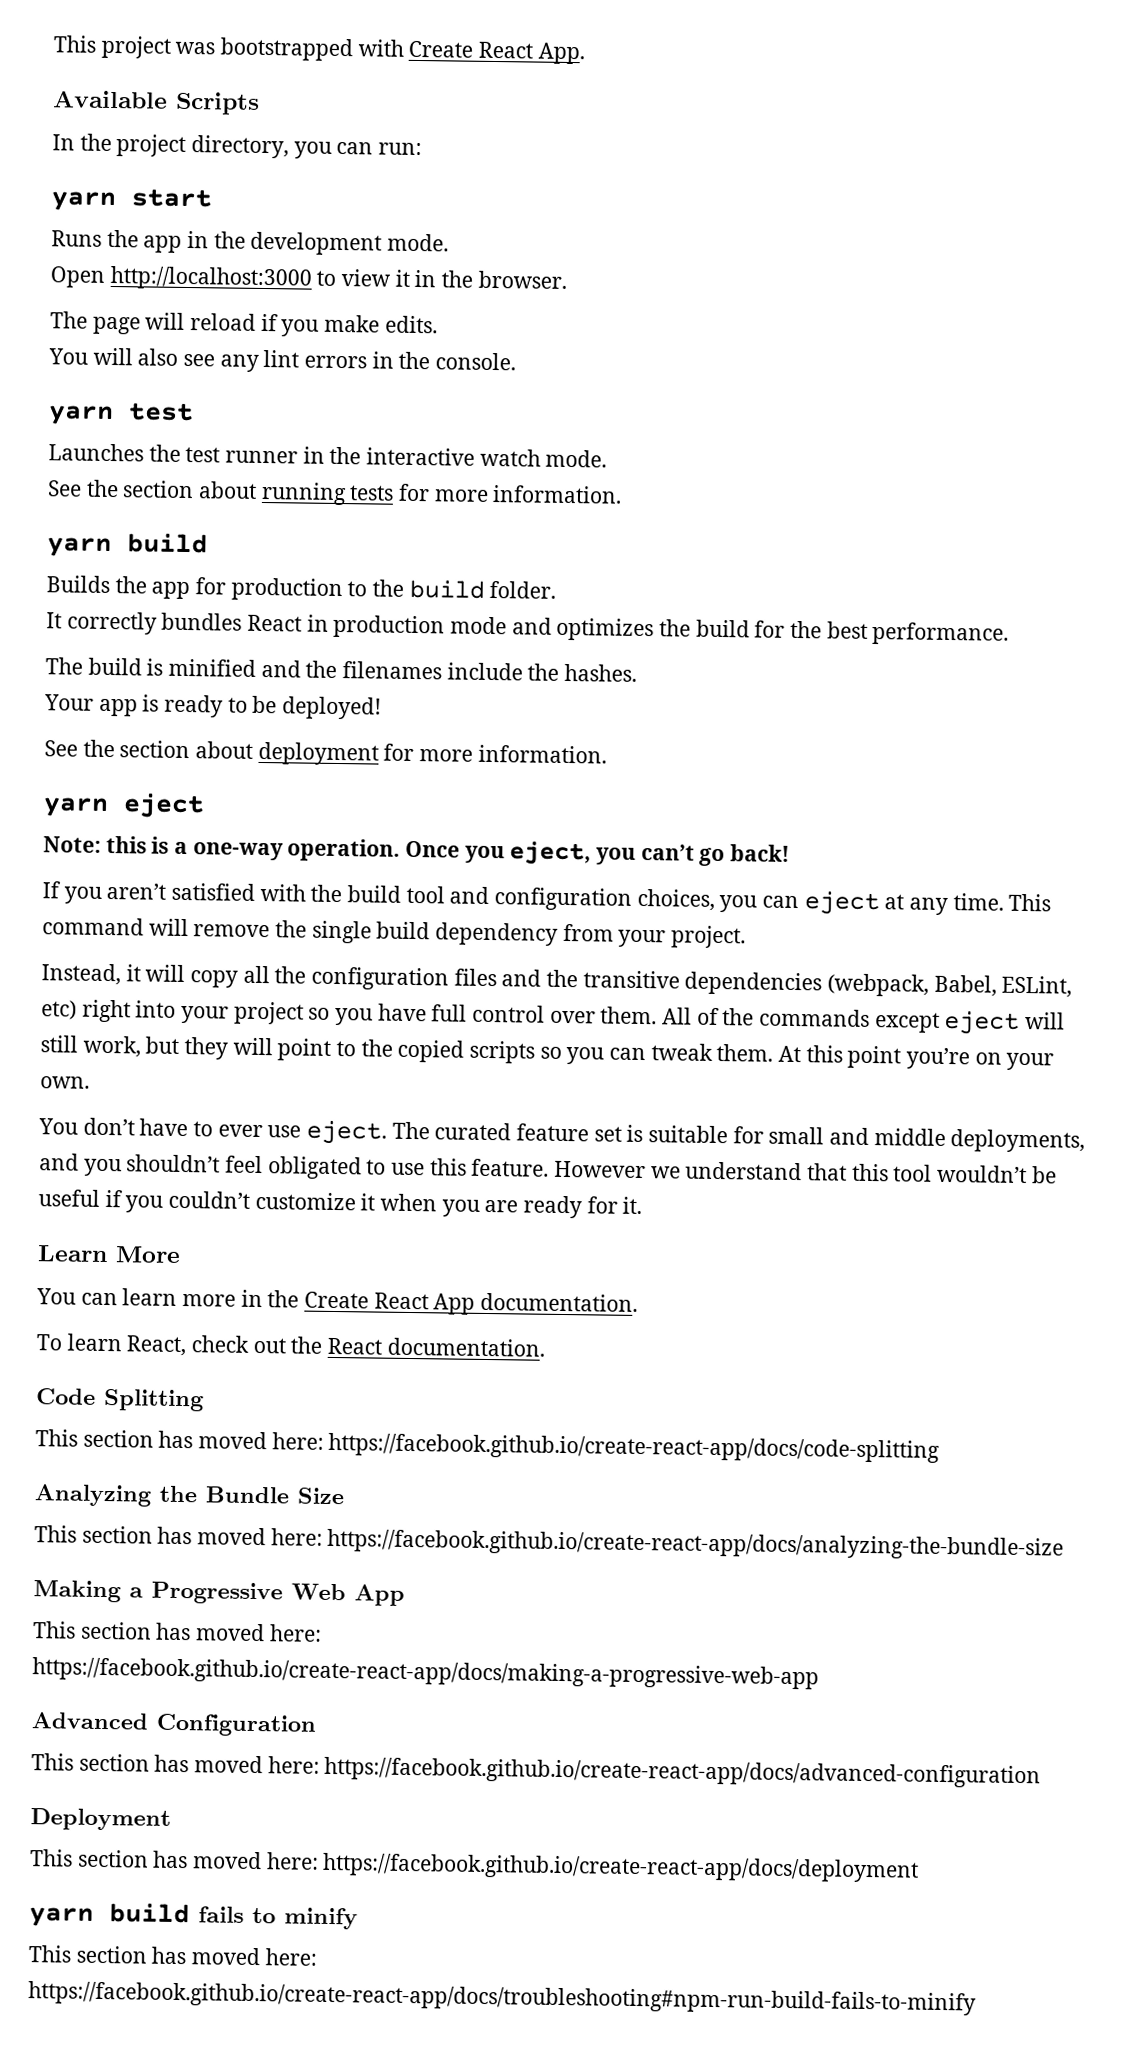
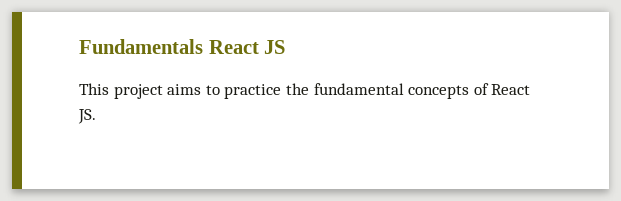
[53,35,585,65] [53,90,260,115] [52,133,423,159] [51,189,212,212] [51,229,450,256] [50,265,567,291] [50,311,438,337] [48,347,517,372] [48,403,194,426] [48,443,608,468] [47,479,623,506] [47,533,208,558] [46,575,557,602] [46,611,1010,646] [45,657,638,682] [44,694,383,720] [44,739,607,766] [43,793,205,819] [43,835,791,867] [42,881,1052,916] [42,917,747,949] [41,963,1073,998] [41,999,1066,1035] [40,1035,1055,1071] [40,1076,90,1089] [38,1117,1086,1153] [39,1153,1057,1184] [38,1189,643,1219] [37,1245,181,1263] [36,1288,639,1315] [36,1333,545,1357] [36,1388,204,1412] [35,1429,941,1463] [34,1484,344,1507] [34,1525,1065,1561] [33,1580,405,1606] [33,1621,322,1642] [32,1657,819,1690] [31,1712,317,1737] [31,1753,1042,1789] [30,1808,171,1831] [30,1849,920,1883] [29,1903,358,1930] [28,1945,317,1966] [28,1981,976,2016] This project was bootstrapped with Create React App. // Available Scripts // In the project directory, you can run: // yarn start // Runs the app in the development mode. // Open http://localhost:3000 to view it in the browser. // The page will reload if you make edits. // You will also see any lint errors in the console. // yarn test // Launches the test runner in the interactive watch mode. // See the section about running tests for more information. // yarn build // Builds the app for production to the build folder. // It correctly bundles React in production mode and optimizes the build for the best performance. // The build is minified and the filenames include the hashes. // Your app is ready to be deployed! // See the section about deployment for more information. // yarn eject // Note: this is a one-way operation. Once you eject, you can’t go back! // If you aren’t satisfied with the build tool and configuration choices, you can eject at any time. This command will remove the single build dependency from your project. // Instead, it will copy all the configuration files and the transitive dependencies (webpack, Babel, ESLint, etc) right into your project so you have full control over them. All of the commands except eject will still work, but they will point to the copied scripts so you can tweak them. At this point you’re on your own. // You don’t have to ever use eject. The curated feature set is suitable for small and middle deployments, and you shouldn’t feel obligated to use this feature. However we understand that this tool wouldn’t be useful if you couldn’t customize it when you are ready for it. // Learn More // You can learn more in the Create React App documentation. // To learn React, check out the React documentation. // Code Splitting // This section has moved here: https://facebook.github.io/create-react-app/docs/code-splitting // Analyzing the Bundle Size // This section has moved here: https://facebook.github.io/create-react-app/docs/analyzing-the-bundle-size // Making a Progressive Web App // This section has moved here: https://facebook.github.io/create-react-app/docs/making-a-progressive-web-app // Advanced Configuration // This section has moved here: https://facebook.github.io/create-react-app/docs/advanced-configuration // Deployment // This section has moved here: https://facebook.github.io/create-react-app/docs/deployment // yarn build fails to minify // This section has moved here: https://facebook.github.io/create-react-app/docs/troubleshooting#npm-run-build-fails-to-minify -> [79,39,286,54] [79,83,531,99] [78,109,96,124] Fundamentals React JS // This project aims to practice the fundamental concepts of React JS.

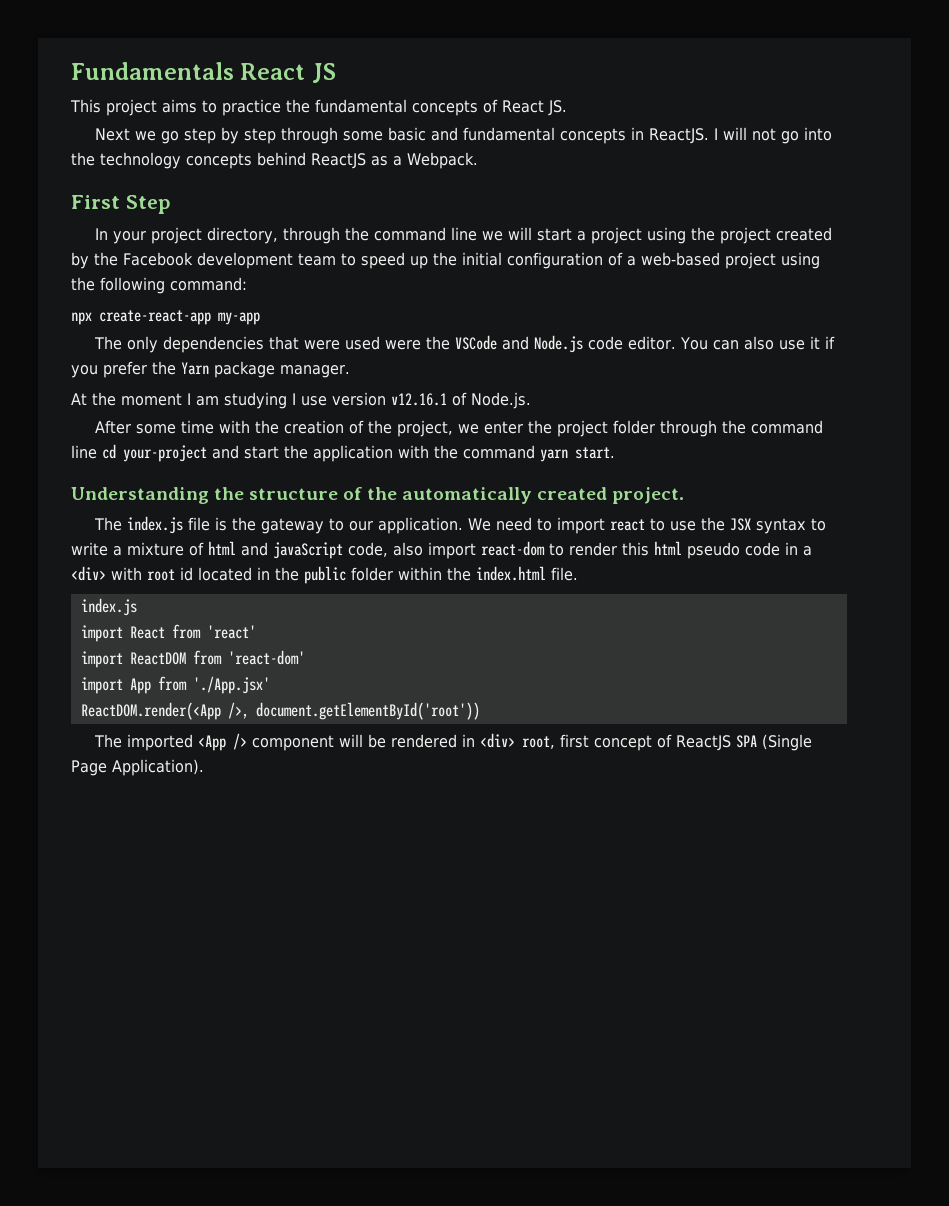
(96, 116) none -> [95,127,833,144] [71,152,478,169] [71,195,171,214] [95,227,833,244] [71,252,820,269] [71,277,247,294] [71,310,260,325] [94,335,836,353] [71,361,350,378] [71,392,531,409] [95,420,824,437] [71,444,615,462] [71,487,684,504] [94,516,827,534] [71,541,812,559] [71,566,578,584] [80,598,137,616] [80,624,256,642] [80,650,305,668] [80,676,270,694] [80,702,480,720] [94,733,813,751] [71,759,204,776] // Next we go step by step through some basic and fundamental concepts in ReactJS. I will not go into the technology concepts behind ReactJS as a Webpack. // First Step // In your project directory, through the command line we will start a project using the project created by the Facebook development team to speed up the initial configuration of a web-based project using the following command: // npx create-react-app my-app // The only dependencies that were used were the VSCode and Node.js code editor. You can also use it if you prefer the Yarn package manager. // At the moment I am studying I use version v12.16.1 of Node.js. // After some time with the creation of the project, we enter the project folder through the command line cd your-project and start the application with the command yarn start. // Understanding the structure of the automatically created project. // The index.js file is the gateway to our application. We need to import react to use the JSX syntax to write a mixture of html and javaScript code, also import react-dom to render this html pseudo code in a <div> with root id located in the public folder within the index.html file. // index.js // import React from 'react' // import ReactDOM from 'react-dom' // import App from './App.jsx' // ReactDOM.render(<App />, document.getElementById('root')) // The imported <App /> component will be rendered in <div> root, first concept of ReactJS SPA (Single Page Application).

